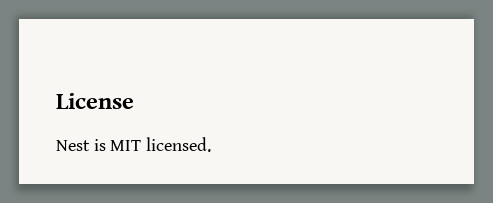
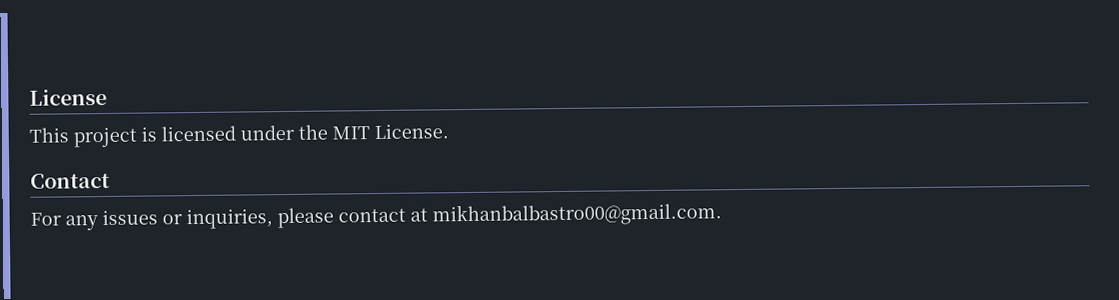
[56,137,212,152] Nest is MIT licensed. -> [29,123,449,148] [30,172,110,189] [30,202,722,231] This project is licensed under the MIT License. // Contact // For any issues or inquiries, please contact at mikhanbalbastro00@gmail.com.

